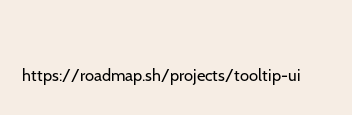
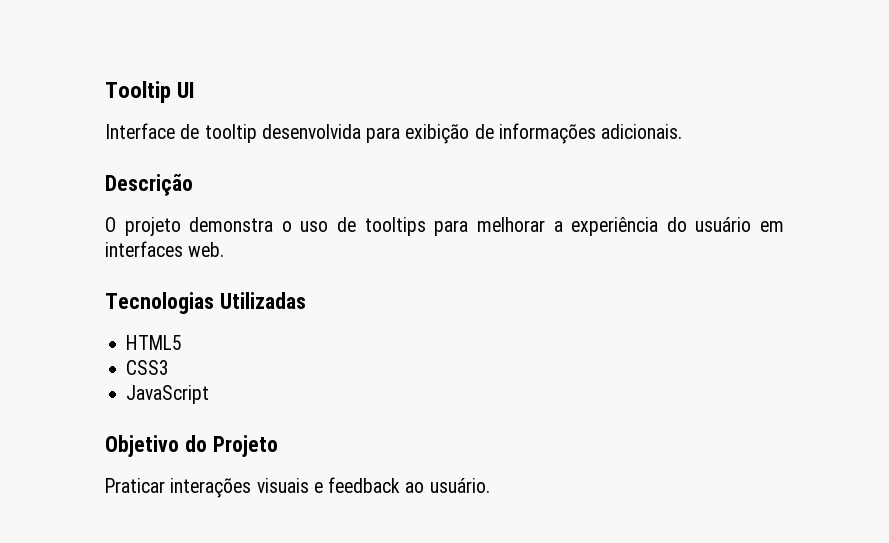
[22,68,301,85] https://roadmap.sh/projects/tooltip-ui -> [105,81,196,103] [105,123,683,144] [105,173,193,196] [105,217,785,236] [105,241,225,257] [105,292,306,314] [126,335,183,350] [126,360,170,375] [126,385,210,404] [105,435,278,457] [105,477,490,498] Tooltip UI // Interface de tooltip desenvolvida para exibição de informações adicionais. // Descrição // O projeto demonstra o uso de tooltips para melhorar a experiência do usuário em interfaces web. // Tecnologias Utilizadas // HTML5 // CSS3 // JavaScript // Objetivo do Projeto // Praticar interações visuais e feedback ao usuário.

